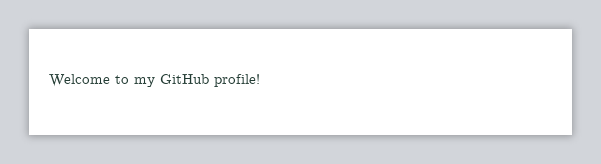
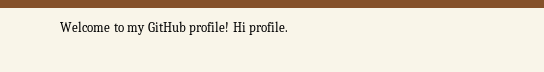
(260, 80) none -> [232,21,289,35] Hi profile.

